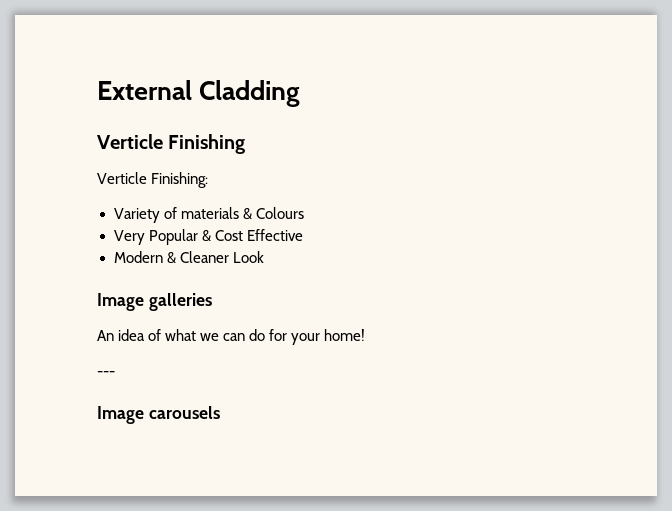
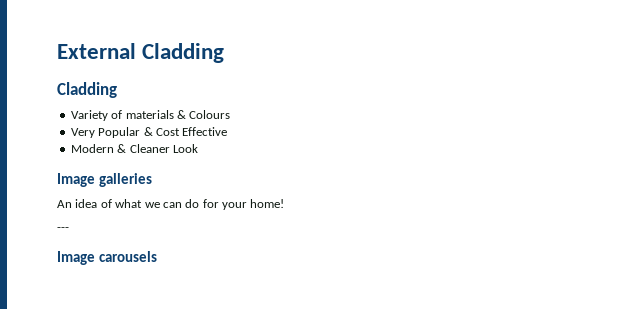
[97,134,246,154] [97,172,209,188] Verticle Finishing // Verticle Finishing: -> [57,82,117,98] Cladding

